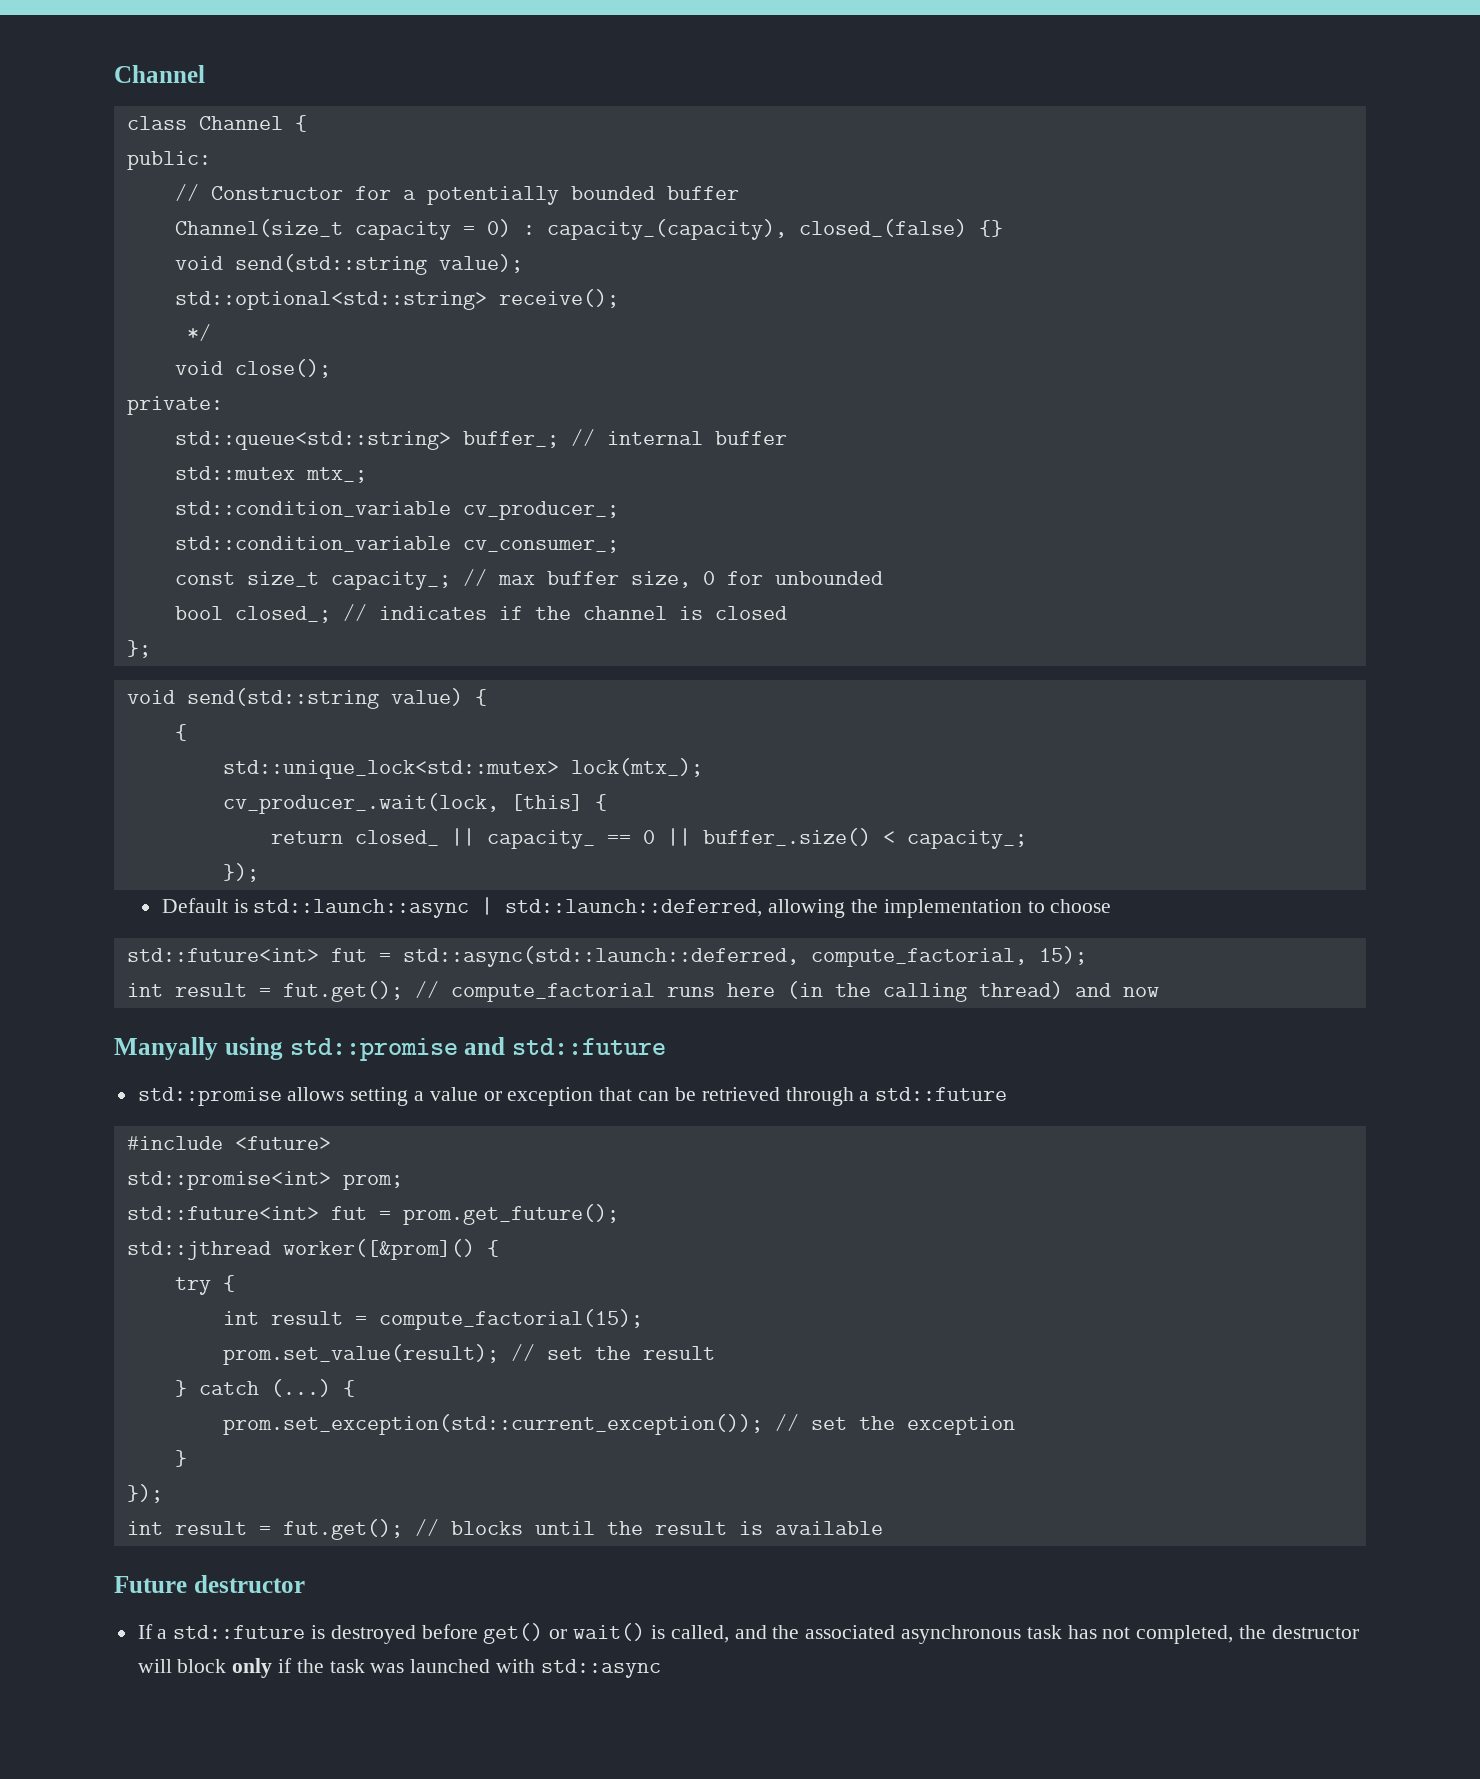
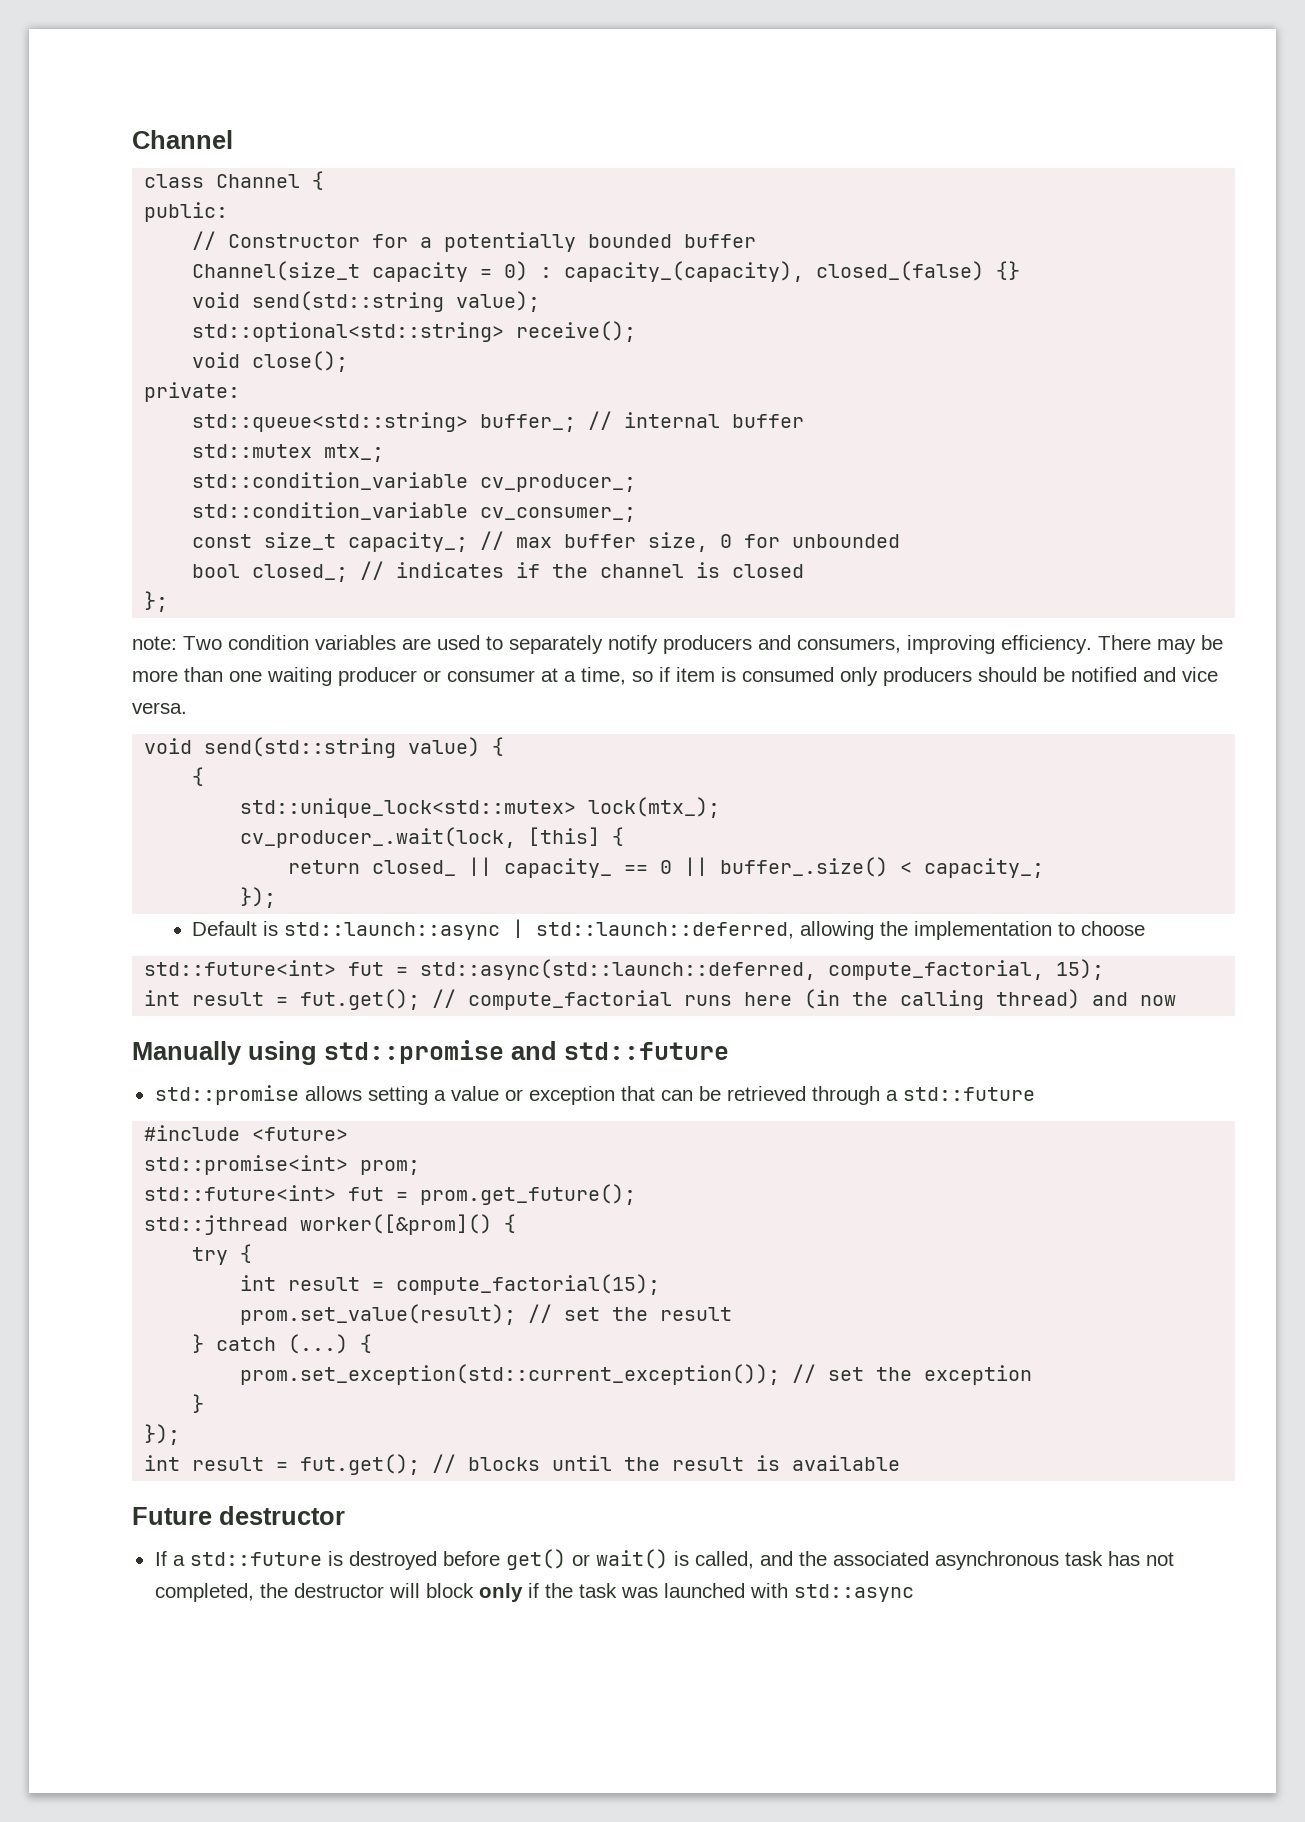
[186,324,211,341] // */ -> (637, 331) none
(151, 649) none -> [132,635,1223,654] [132,667,1218,686] [132,702,187,714] // note: Two condition variables are used to separately notify producers and consumers, improving efficiency. There may be more than one waiting producer or consumer at a time, so if item is consumed only producers should be notified and vice versa.
[114,1037,218,1060] Manyally -> [132,1041,242,1065] Manually

